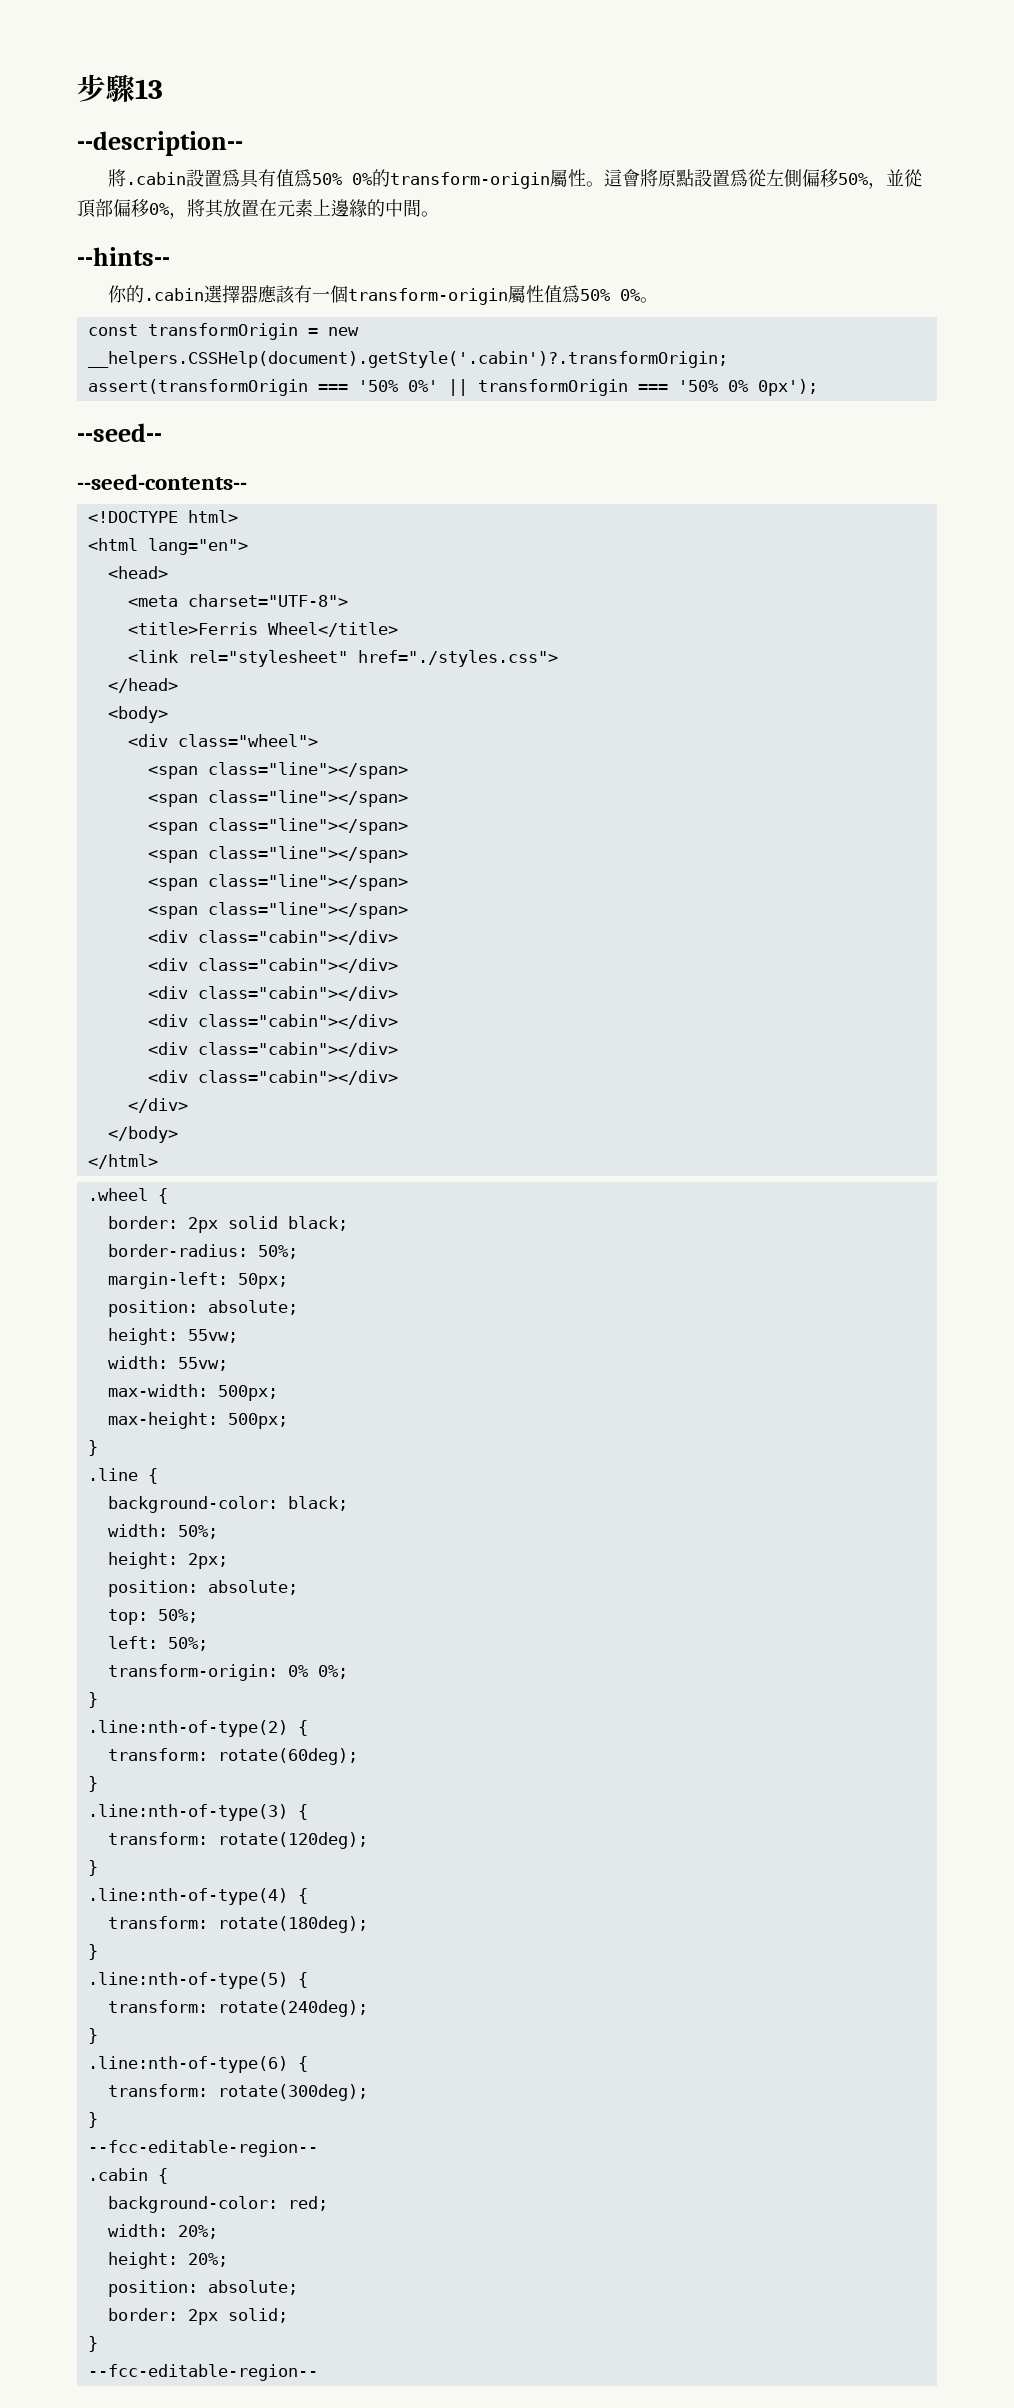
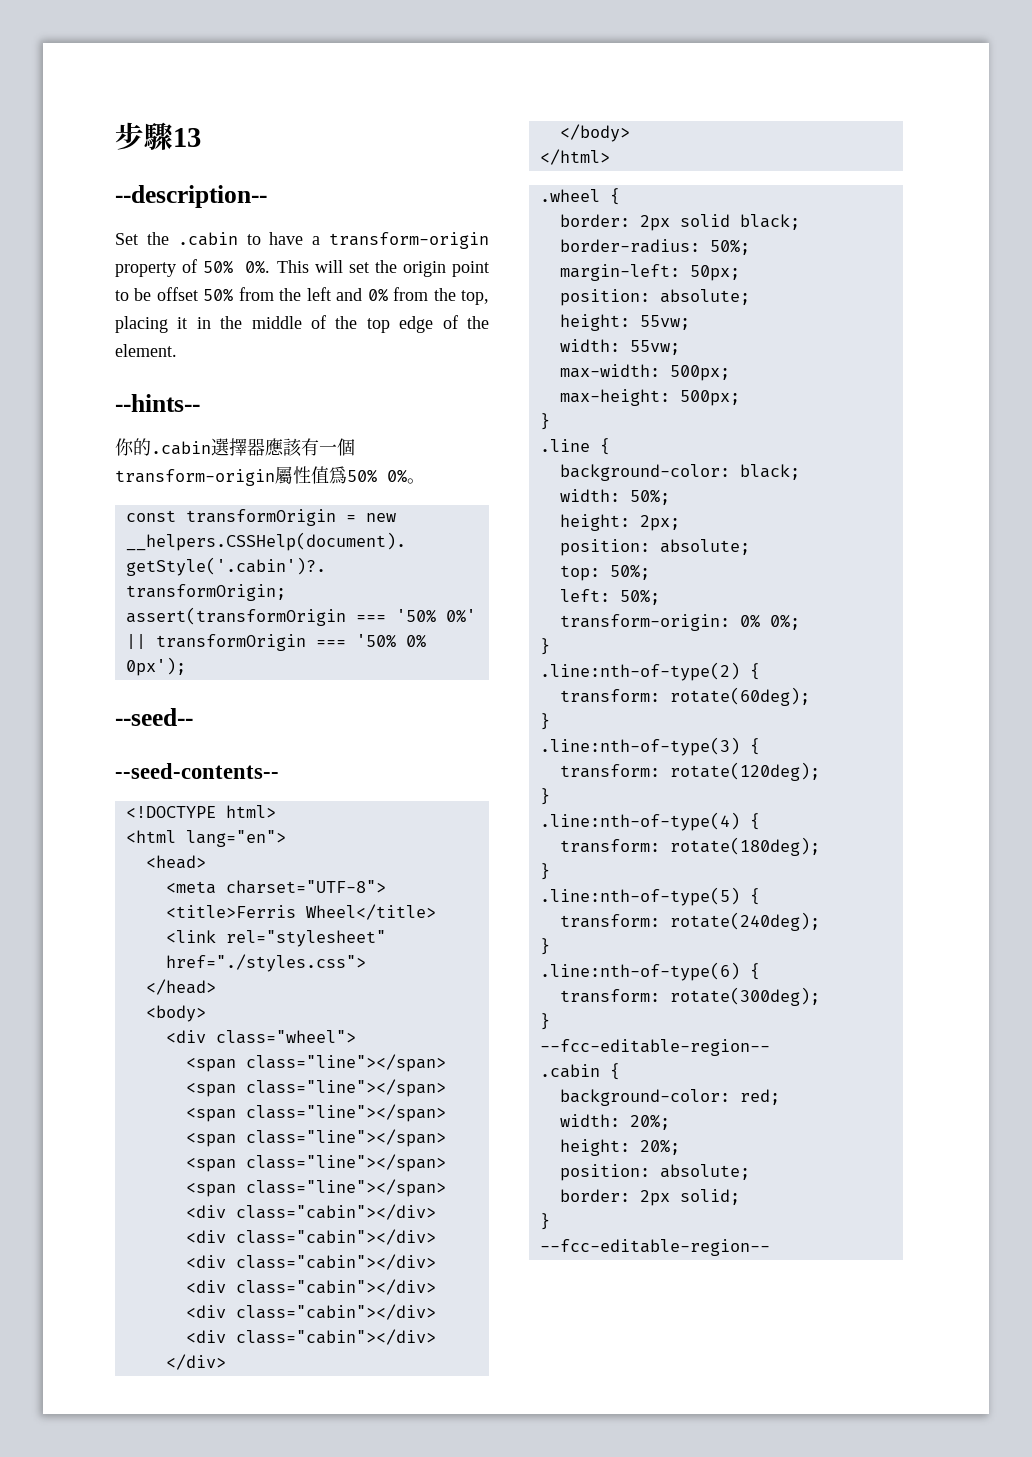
[108,169,924,189] [77,199,439,219] 將.cabin設置爲具有值爲50% 0%的transform-origin屬性。這會將原點設置爲從左側偏移50%，並從頂部偏移0%，將其放置在元素上邊緣的中間。 -> [115,232,489,249] [115,259,489,277] [115,287,489,305] [115,315,489,333] [115,344,177,357] Set the .cabin to have a transform-origin property of 50% 0%. This will set the origin point to be offset 50% from the left and 0% from the top, placing it in the middle of the top edge of the element.

